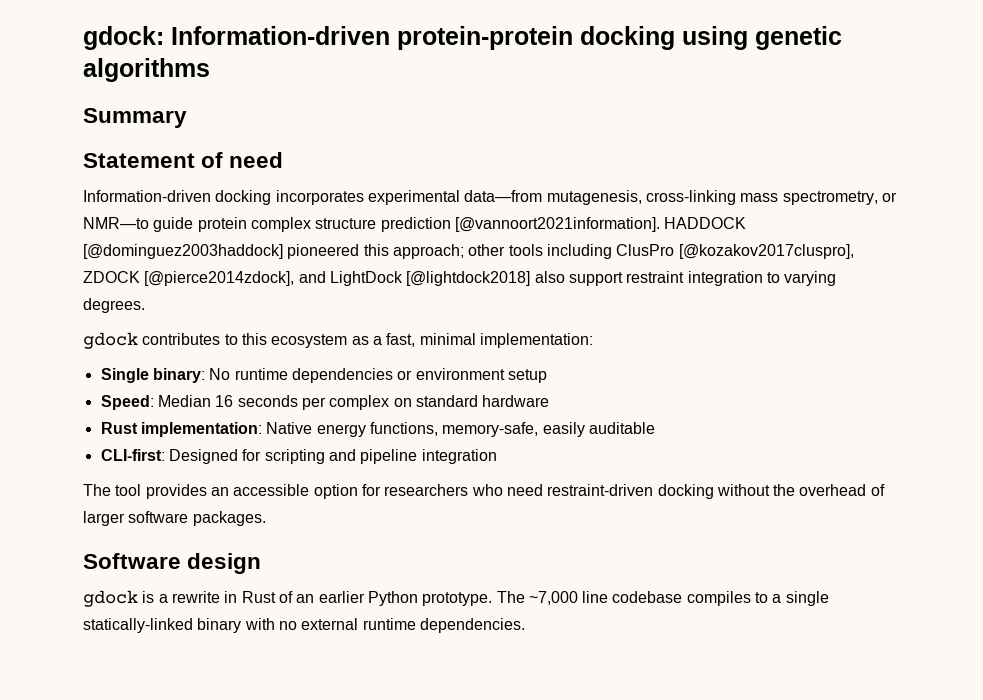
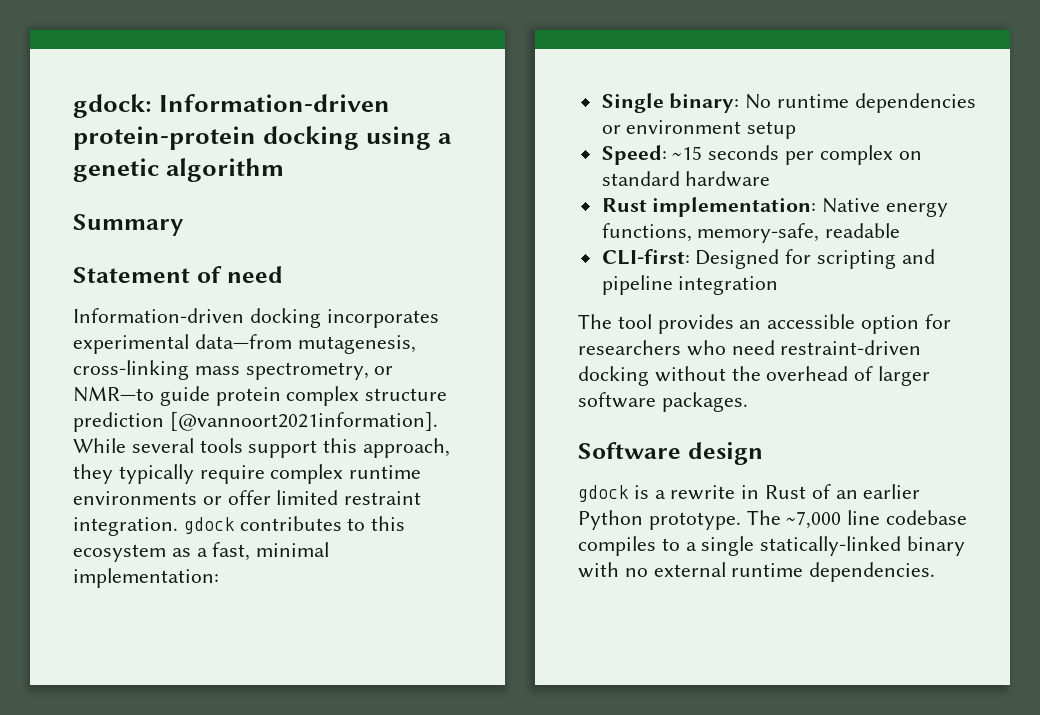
[755,26,842,50] [83,58,210,82] genetic algorithms -> [438,133,453,144] [73,158,285,182] a genetic algorithm
[664,217,747,229] [83,244,854,259] [83,271,837,286] [83,298,145,313] HADDOCK [@dominguez2003haddock] pioneered this approach; other tools including ClusPro [@kozakov2017cluspro], ZDOCK [@pierce2014zdock], and LightDock [@lightdock2018] also support restraint integration to varying degrees. // -> [73,438,451,458] [73,464,422,484] [73,490,422,505] [73,517,178,536] While several tools support this approach, they typically require complex runtime environments or offer limited restraint integration.
[157,395,234,407] Median 16 -> [672,146,703,160] ~15
[542,422,655,437] easily auditable -> [825,223,901,238] readable

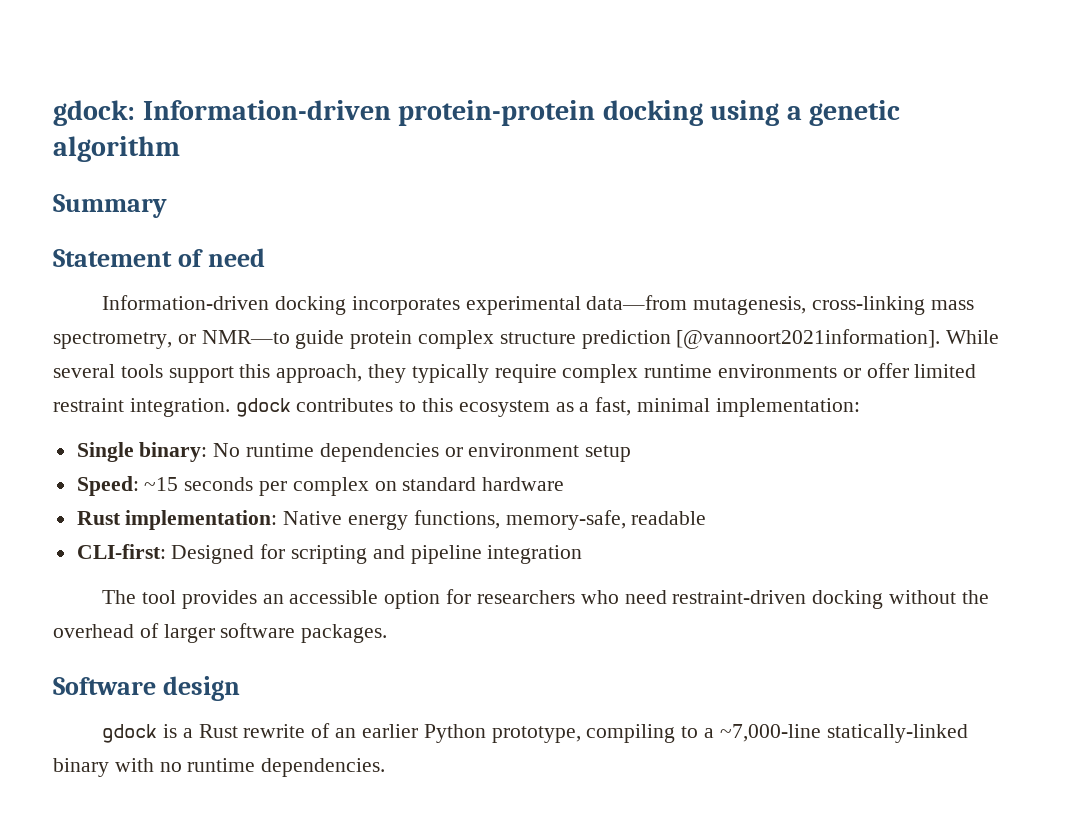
[670,485,807,500] rewrite in Rust -> [198,724,306,738] Rust rewrite
[648,510,968,530] [578,536,656,556] prototype. The ~7,000 line codebase compiles -> [491,724,676,743] prototype, compiling
[701,536,755,556] single -> [719,724,821,742] ~7,000-line
[653,562,726,577] external -> (182, 767) none

